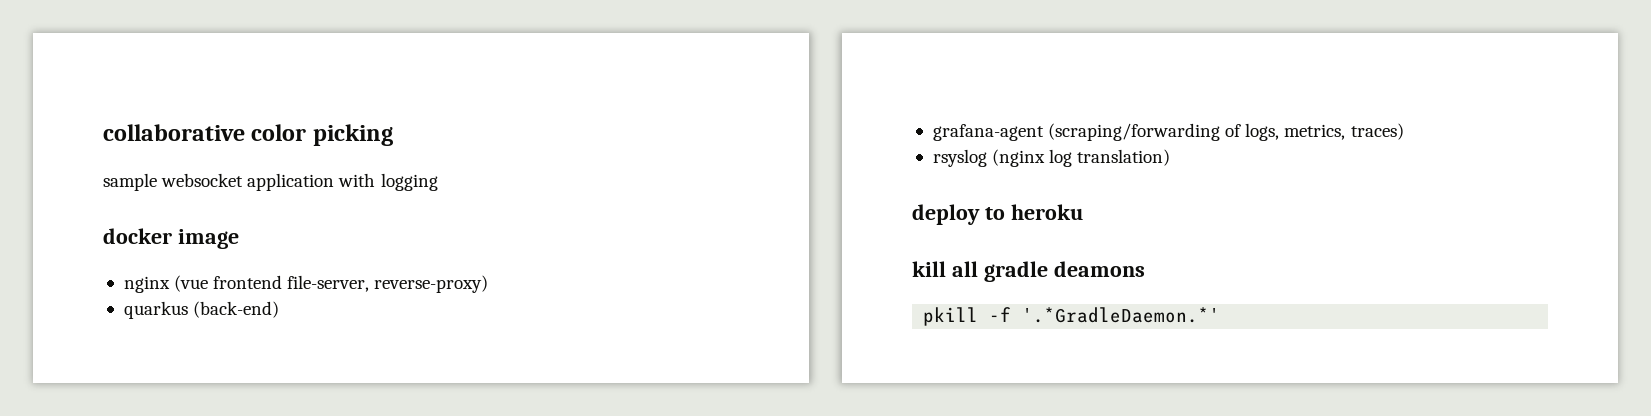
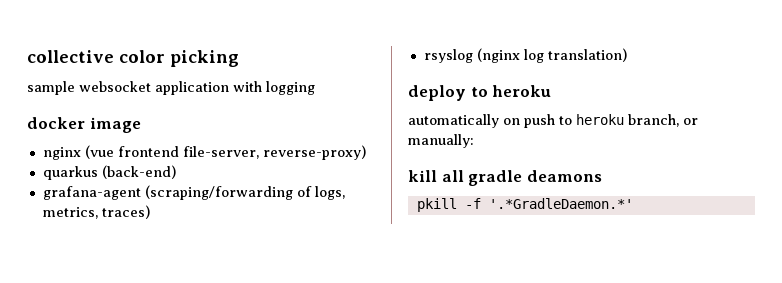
[103,124,245,141] collaborative -> [27,50,114,63] collective
(1083, 212) none -> [408,114,698,128] [408,134,474,148] // automatically on push to heroku branch, or manually:

